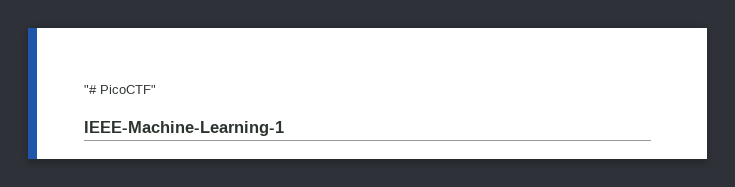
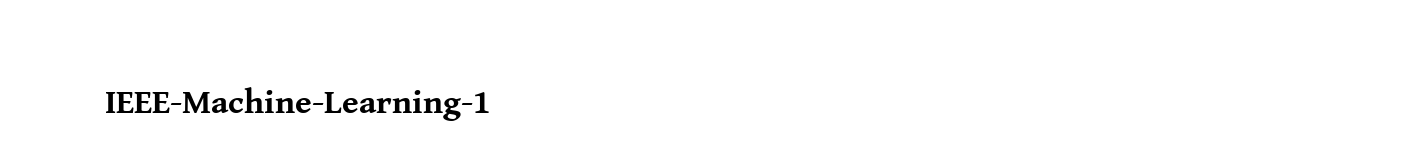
[84,85,156,94] "# PicoCTF" // -> (105, 104) none

